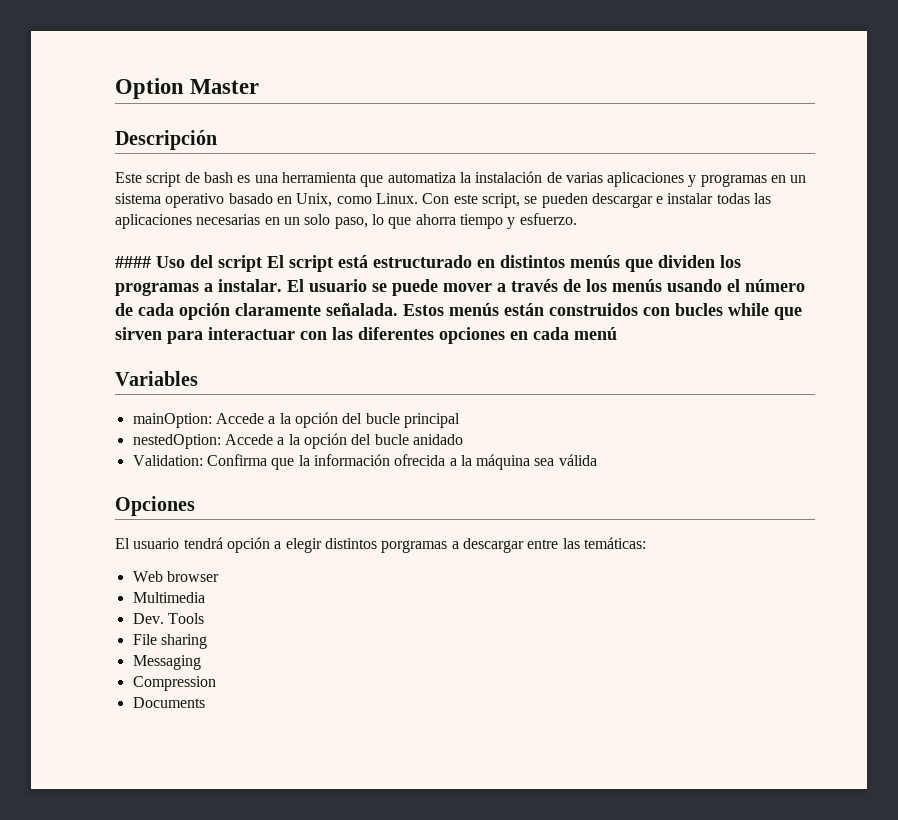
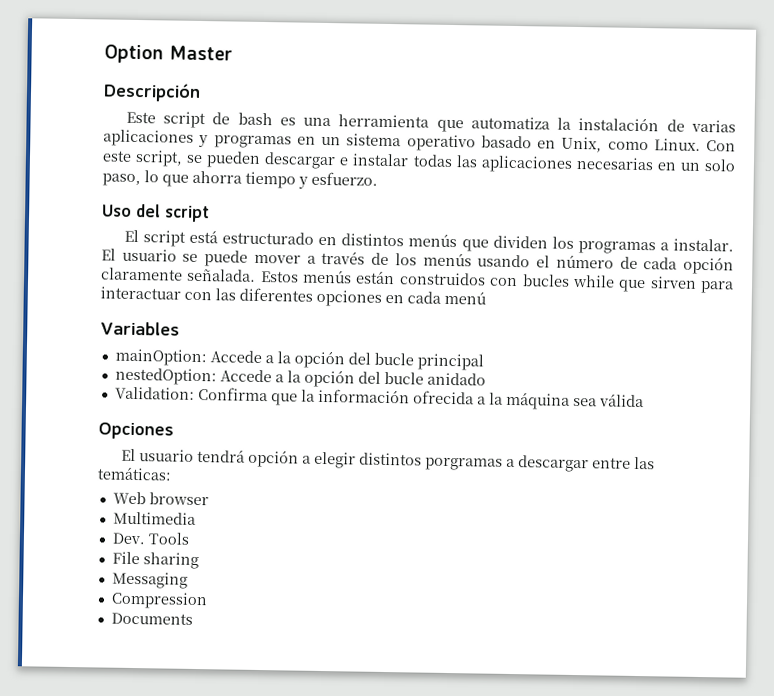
[115,256,151,268] #### -> (378, 178) none
(262, 263) none -> (210, 214) //

